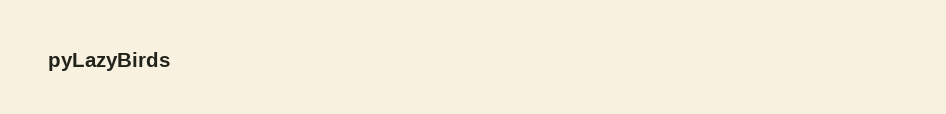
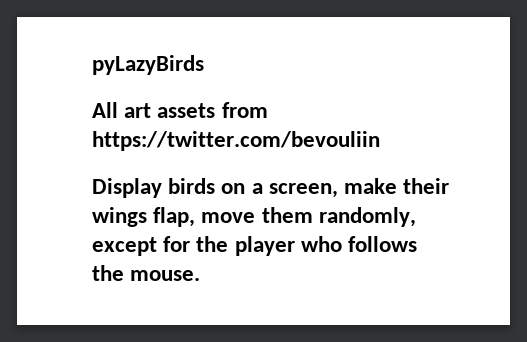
(170, 61) none -> [92,102,268,118] [92,131,380,151] [92,178,450,198] [92,207,416,227] [92,236,418,256] [92,265,201,281] // All art assets from https://twitter.com/bevouliin // Display birds on a screen, make their wings flap, move them randomly, except for the player who follows the mouse.

